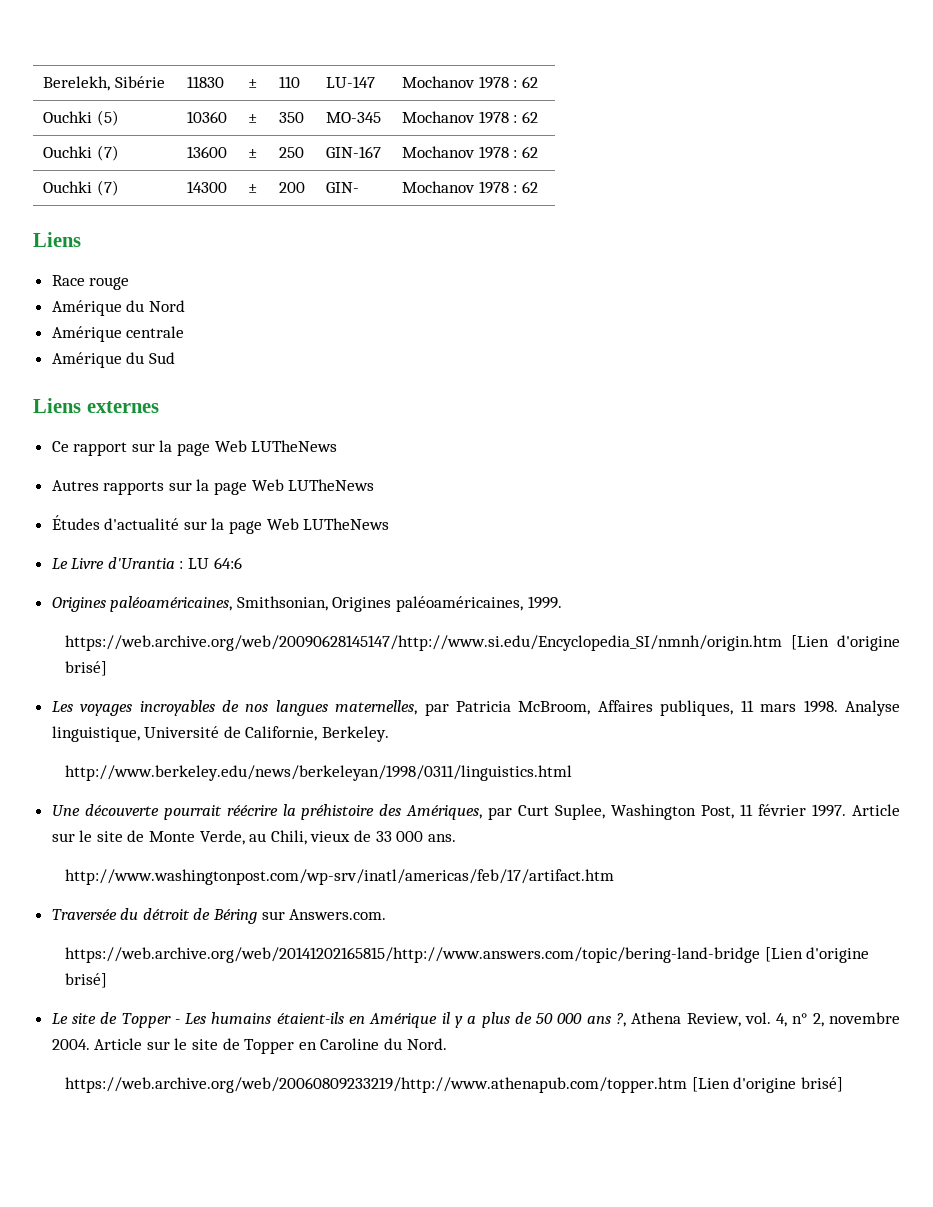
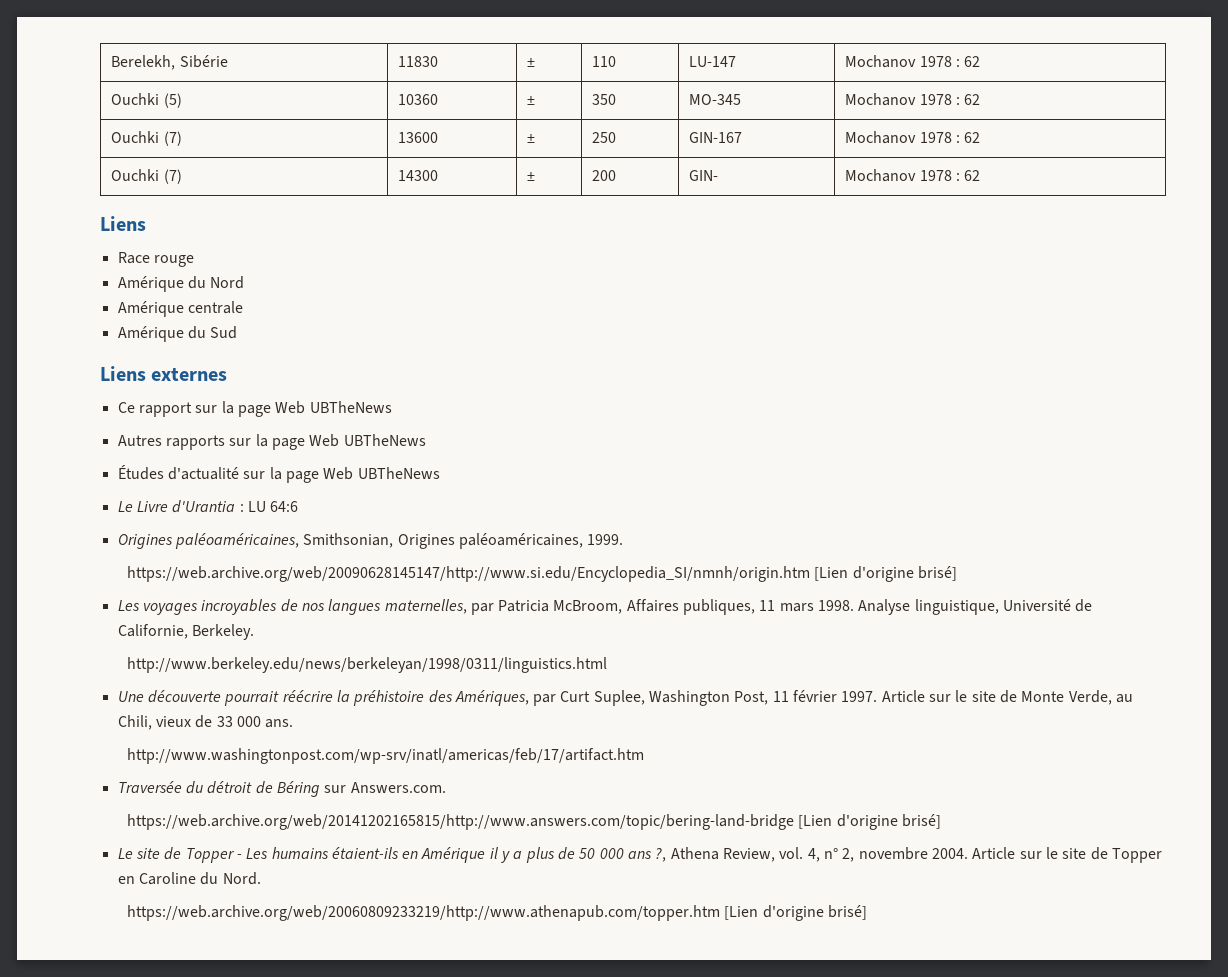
[251,440,338,452] LUTheNews -> [309,401,392,413] UBTheNews
[288,479,375,491] LUTheNews -> [343,434,426,446] UBTheNews
[303,518,390,530] LUTheNews -> [357,467,440,479] UBTheNews

